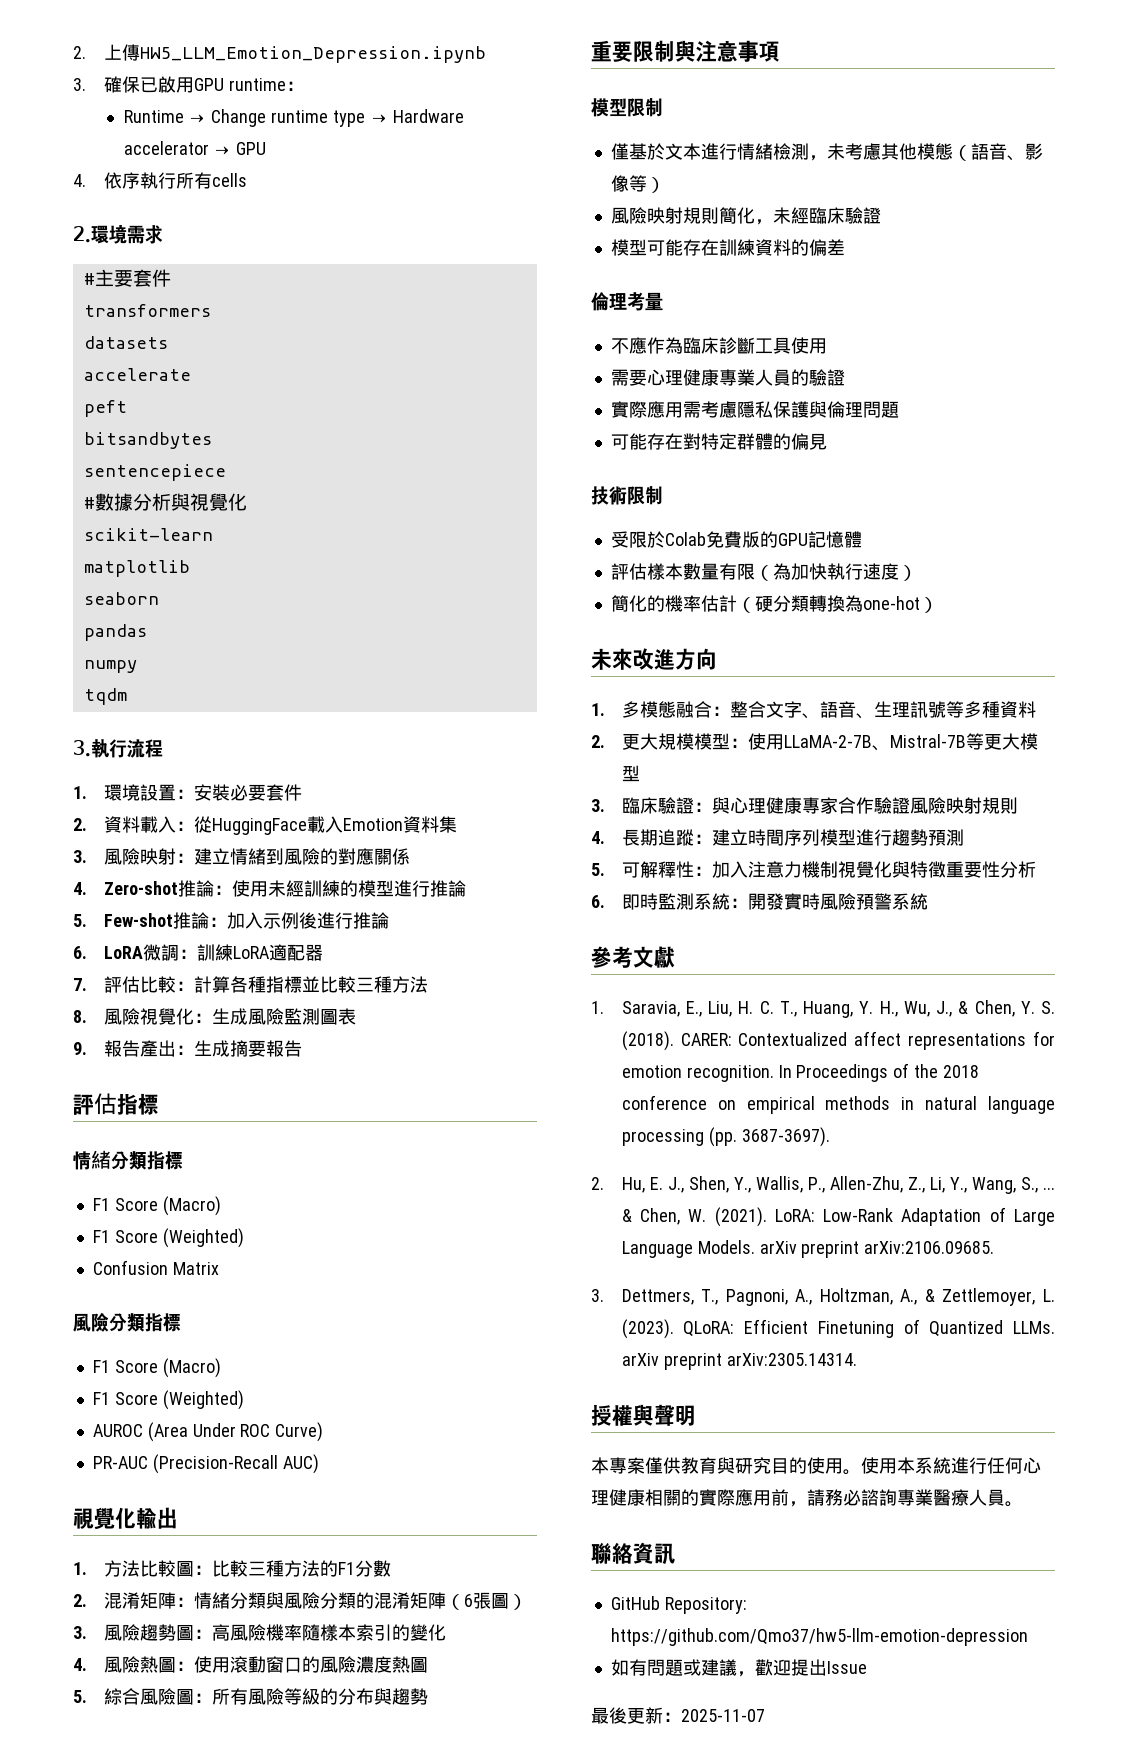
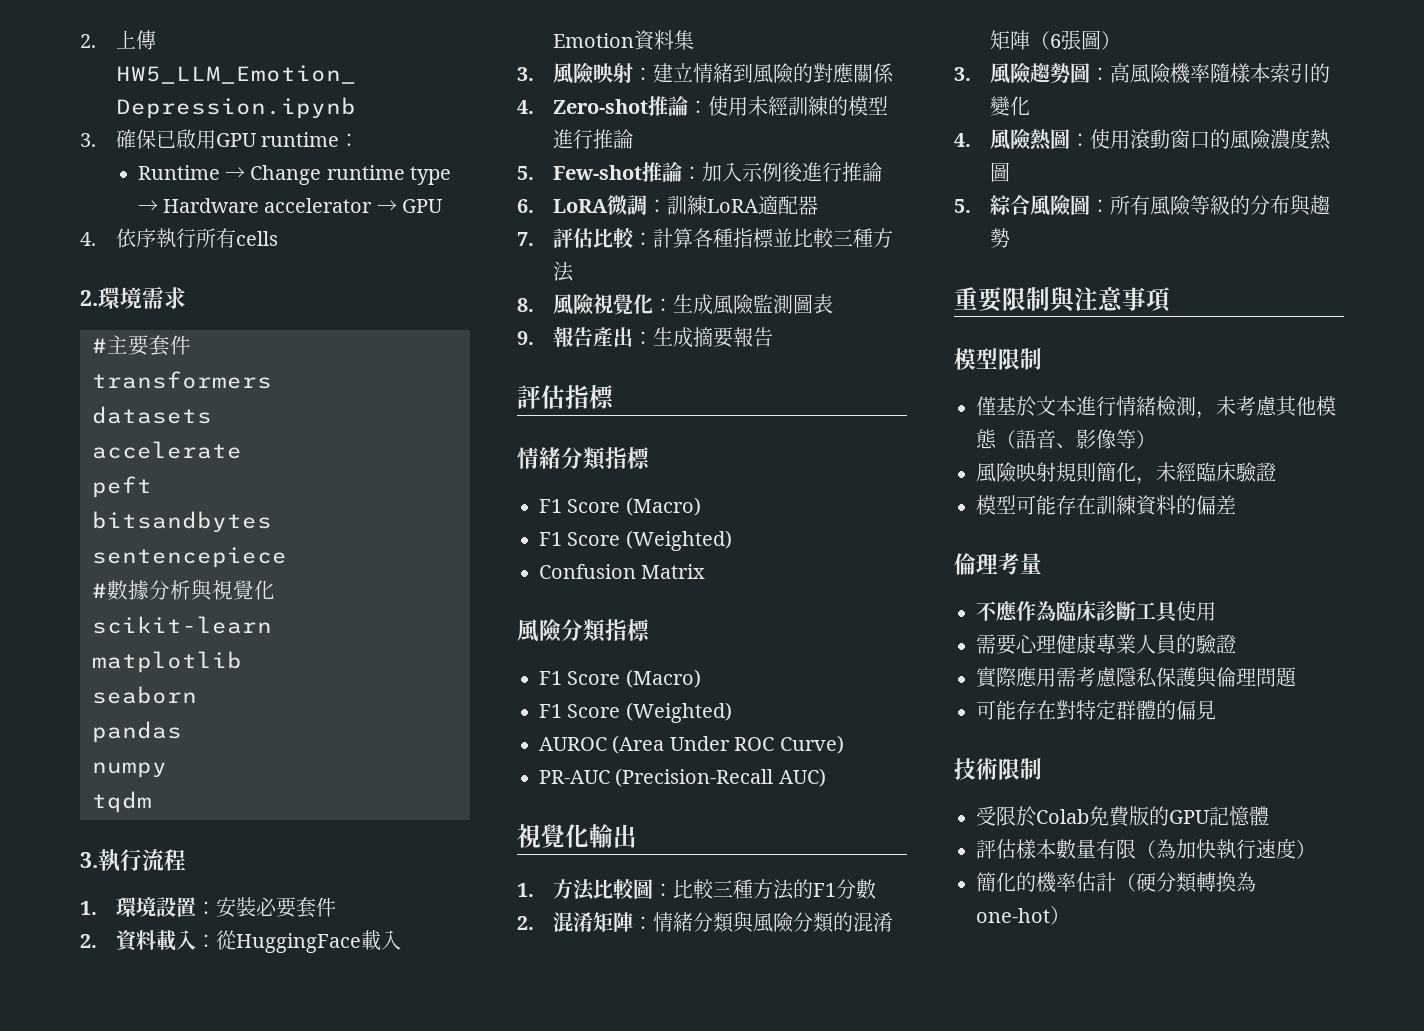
[591,648,717,670] [591,701,1036,719] [591,733,1038,751] [621,765,640,782] [591,797,1018,814] [591,829,964,846] [591,861,1036,878] [591,893,928,910] [591,946,675,968] [591,1000,1056,1018] [621,1031,1055,1051] [621,1063,979,1082] [621,1095,1055,1114] [621,1127,830,1147] [591,1176,1055,1194] [621,1207,1055,1227] [621,1240,995,1258] [591,1288,1055,1306] [621,1319,1055,1339] [621,1353,857,1370] [591,1404,696,1426] [591,1457,1041,1475] [591,1489,1023,1507] [591,1542,675,1565] [610,1596,747,1614] [610,1628,1028,1646] [610,1659,867,1677] [591,1707,765,1724] // 未來改進方向 // 1.多模態融合：整合文字、語音、生理訊號等多種資料 // 2.更大規模模型：使用LLaMA-2-7B、Mistral-7B等更大模型 // 3.臨床驗證：與心理健康專家合作驗證風險映射規則 // 4.長期追蹤：建立時間序列模型進行趨勢預測 // 5.可解釋性：加入注意力機制視覺化與特徵重要性分析 // 6.即時監測系統：開發實時風險預警系統 // 參考文獻 // 1. Saravia, E., Liu, H. C. T., Huang, Y. H., Wu, J., & Chen, Y. S. (2018). CARER: Contextualized affect representations for emotion recognition. In Proceedings of the 2018 conference on empirical methods in natural language processing (pp. 3687-3697). // 2. Hu, E. J., Shen, Y., Wallis, P., Allen-Zhu, Z., Li, Y., Wang, S., ... & Chen, W. (2021). LoRA: Low-Rank Adaptation of Large Language Models. arXiv preprint arXiv:2106.09685. // 3. Dettmers, T., Pagnoni, A., Holtzman, A., & Zettlemoyer, L. (2023). QLoRA: Efficient Finetuning of Quantized LLMs. arXiv preprint arXiv:2305.14314. // 授權與聲明 // 本專案僅供教育與研究目的使用。使用本系統進行任何心理健康相關的實際應用前，請務必諮詢專業醫療人員。 // 聯絡資訊 // GitHub Repository: https://github.com/Qmo37/hw5-llm-emotion-depression // 如有問題或建議，歡迎提出Issue // 最後更新：2025-11-07 -> (1070, 915) none

